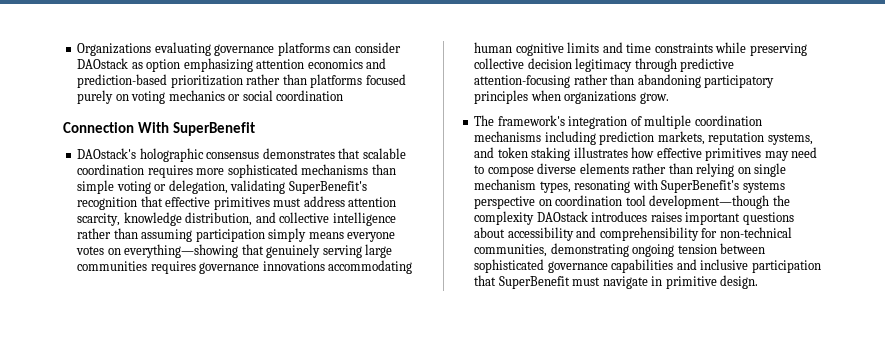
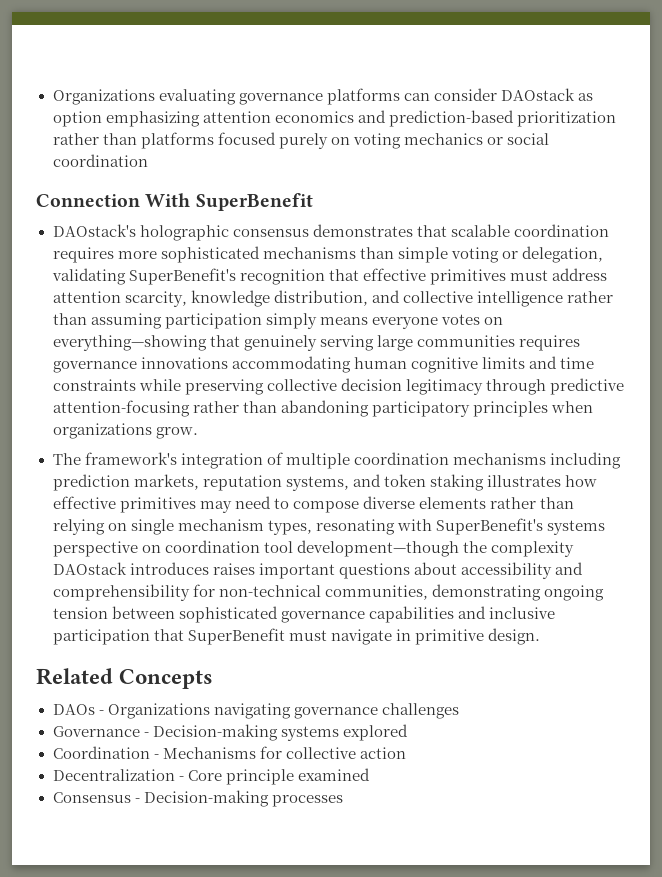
(759, 282) none -> [36,668,214,689] [52,703,459,719] [52,724,408,741] [52,746,406,759] [52,768,370,785] [52,790,343,807] // Related Concepts // DAOs - Organizations navigating governance challenges // Governance - Decision-making systems explored // Coordination - Mechanisms for collective action // Decentralization - Core principle examined // Consensus - Decision-making processes

